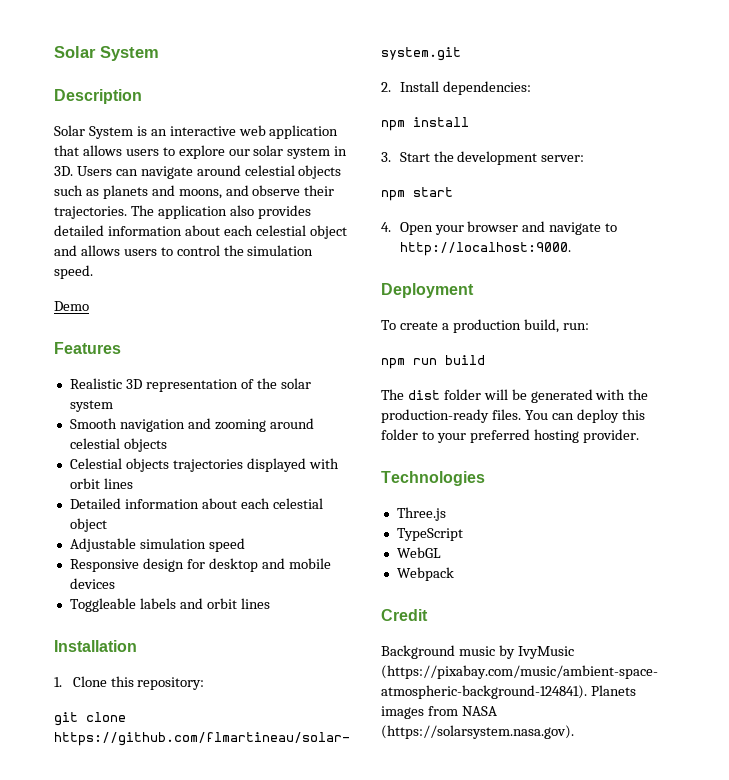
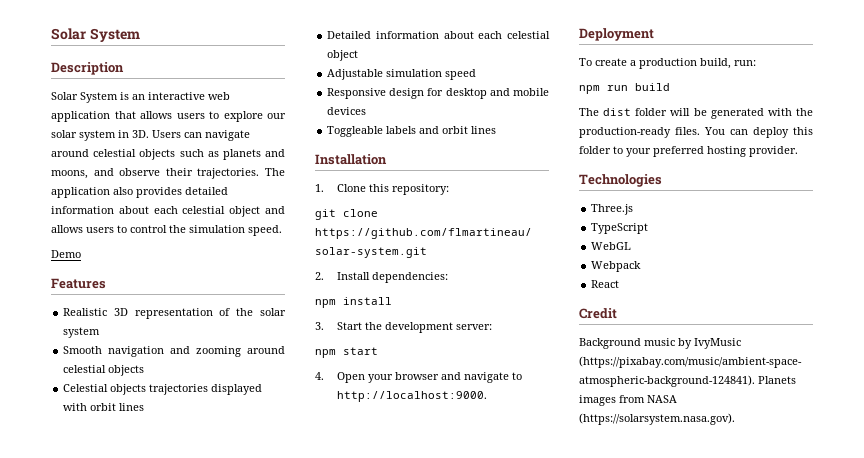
(454, 574) none -> [591,280,620,288] // React

